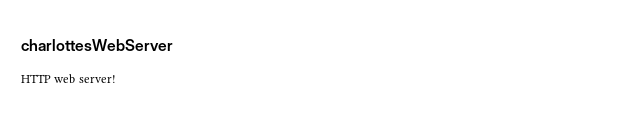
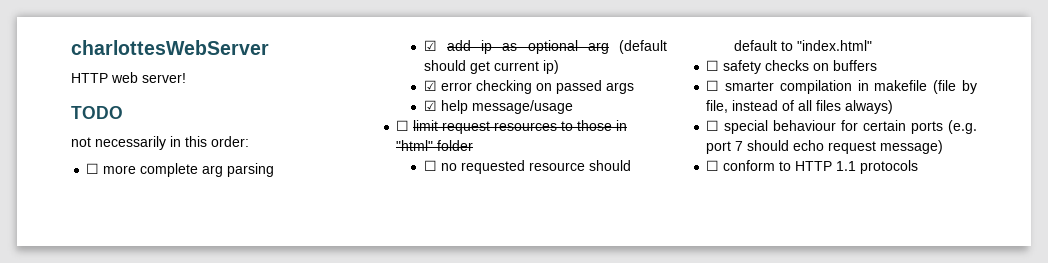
(116, 79) none -> [71,106,123,119] [71,136,249,150] [86,163,275,177] [423,40,667,54] [423,60,559,74] [423,80,634,94] [423,100,573,114] [396,120,628,134] [396,140,474,151] [423,160,631,174] [733,40,872,51] [706,60,878,74] [706,80,977,94] [706,100,894,114] [706,120,977,134] [706,140,944,154] [706,160,919,174] // TODO // not necessarily in this order: // ☐ more complete arg parsing // ☑ add ip as optional arg (default should get current ip) // ☑ error checking on passed args // ☑ help message/usage // ☐ limit request resources to those in "html" folder // ☐ no requested resource should default to "index.html" // ☐ safety checks on buffers // ☐ smarter compilation in makefile (file by file, instead of all files always) // ☐ special behaviour for certain ports (e.g. port 7 should echo request message) // ☐ conform to HTTP 1.1 protocols

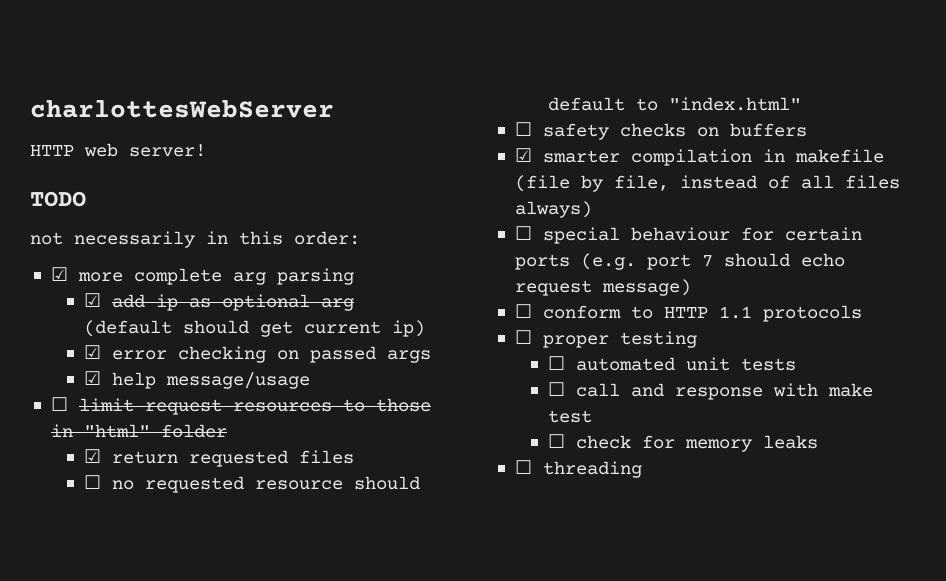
[86,163,100,174] ☐ -> [50,267,68,281] ☑
(474, 145) none -> [83,449,354,467] // ☑ return requested files
[706,80,720,91] ☐ -> [514,148,532,162] ☑
(919, 167) none -> [514,330,697,348] [547,356,796,371] [547,382,873,400] [547,410,592,423] [547,434,818,452] [514,460,642,478] // ☐ proper testing // ☐ automated unit tests // ☐ call and response with make test // ☐ check for memory leaks // ☐ threading

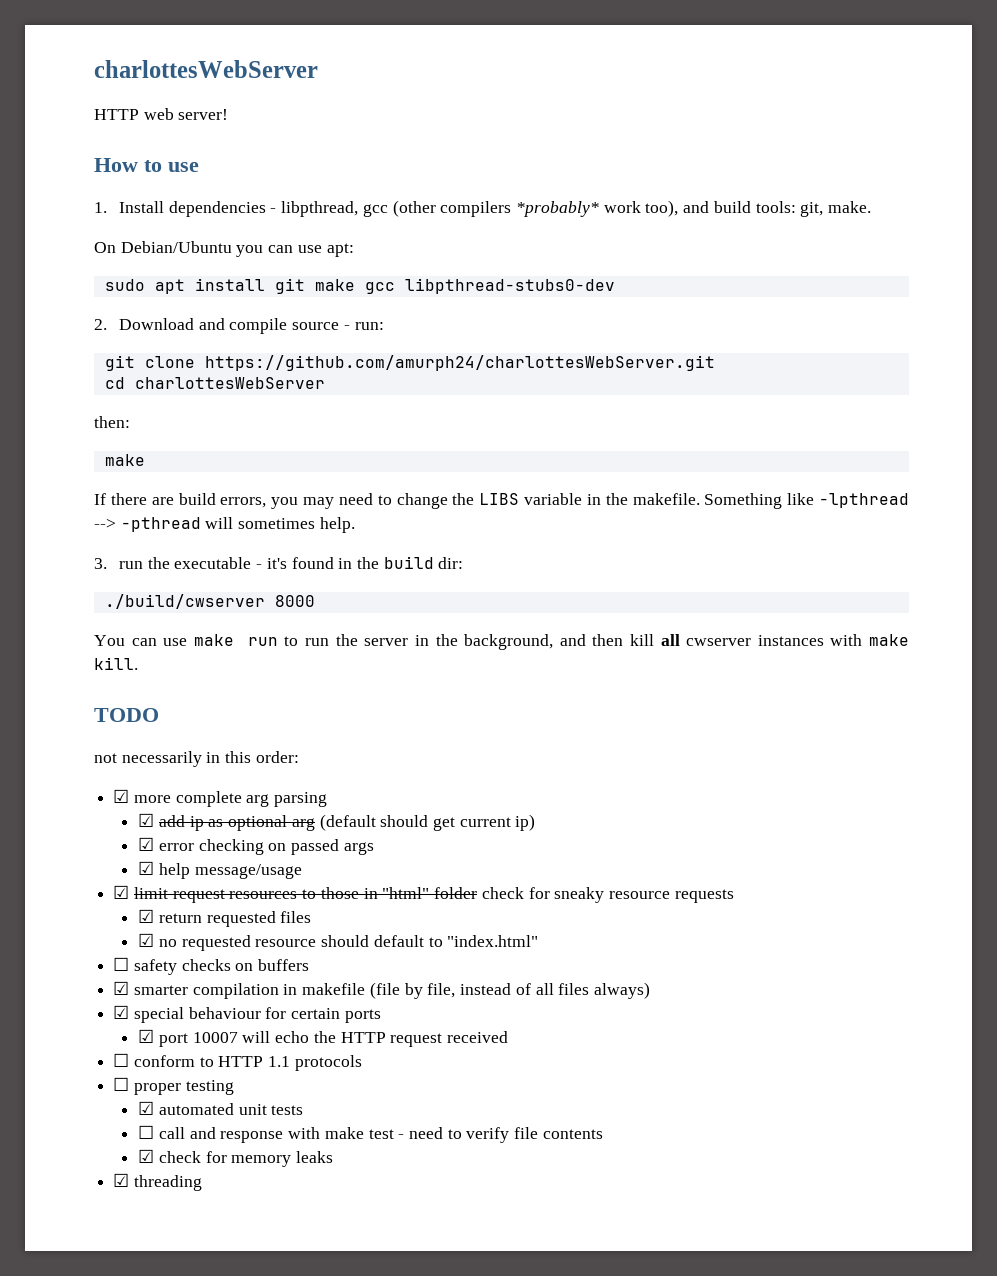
(206, 150) none -> [94,158,199,172] [94,200,872,217] [94,241,354,257] [104,278,615,294] [94,318,384,334] [104,355,715,371] [104,377,325,389] [94,416,130,428] [104,454,145,466] [94,493,909,509] [94,517,355,533] [94,556,464,569] [104,594,315,609] [94,634,910,650] [94,657,138,670] // How to use // 1. Install dependencies - libpthread, gcc (other compilers *probably* work too), and build tools: git, make. // On Debian/Ubuntu you can use apt: // sudo apt install git make gcc libpthread-stubs0-dev // 2. Download and compile source - run: // git clone https://github.com/amurph24/charlottesWebServer.git // cd charlottesWebServer // then: // make // If there are build errors, you may need to change the LIBS variable in the makefile. Something like -lpthread --> -pthread will sometimes help. // 3. run the executable - it's found in the build dir: // ./build/cwserver 8000 // You can use make run to run the server in the background, and then kill all cwserver instances with make kill.
[50,397,68,411] ☐ -> [113,885,130,899] ☑
(227, 431) none -> [481,887,734,903] check for sneaky resource requests
[83,475,101,489] ☐ -> [138,933,155,947] ☑
[514,226,532,240] ☐ -> [113,1005,130,1019] ☑
[580,253,845,270] [514,279,691,296] (e.g. port 7 should echo request message) -> [138,1029,508,1047] // ☑ port 10007 will echo the HTTP request received
[547,356,565,370] ☐ -> [138,1101,155,1115] ☑
[547,434,565,448] // ☐ -> [398,1127,603,1143] [138,1149,155,1163] - need to verify file contents // ☑
[514,460,532,474] ☐ -> [113,1173,130,1187] ☑

